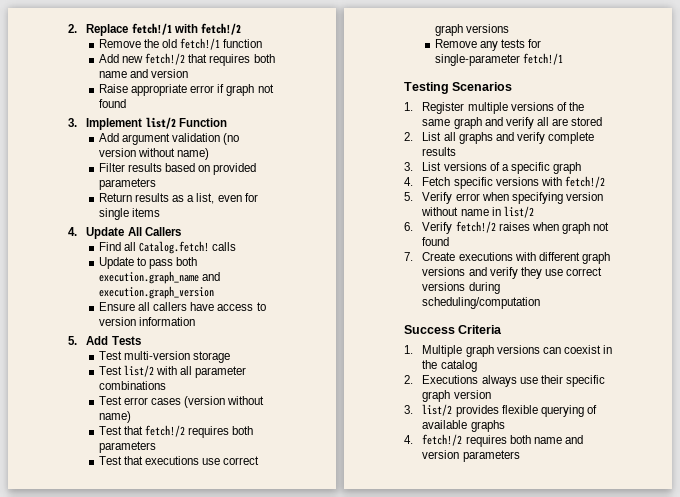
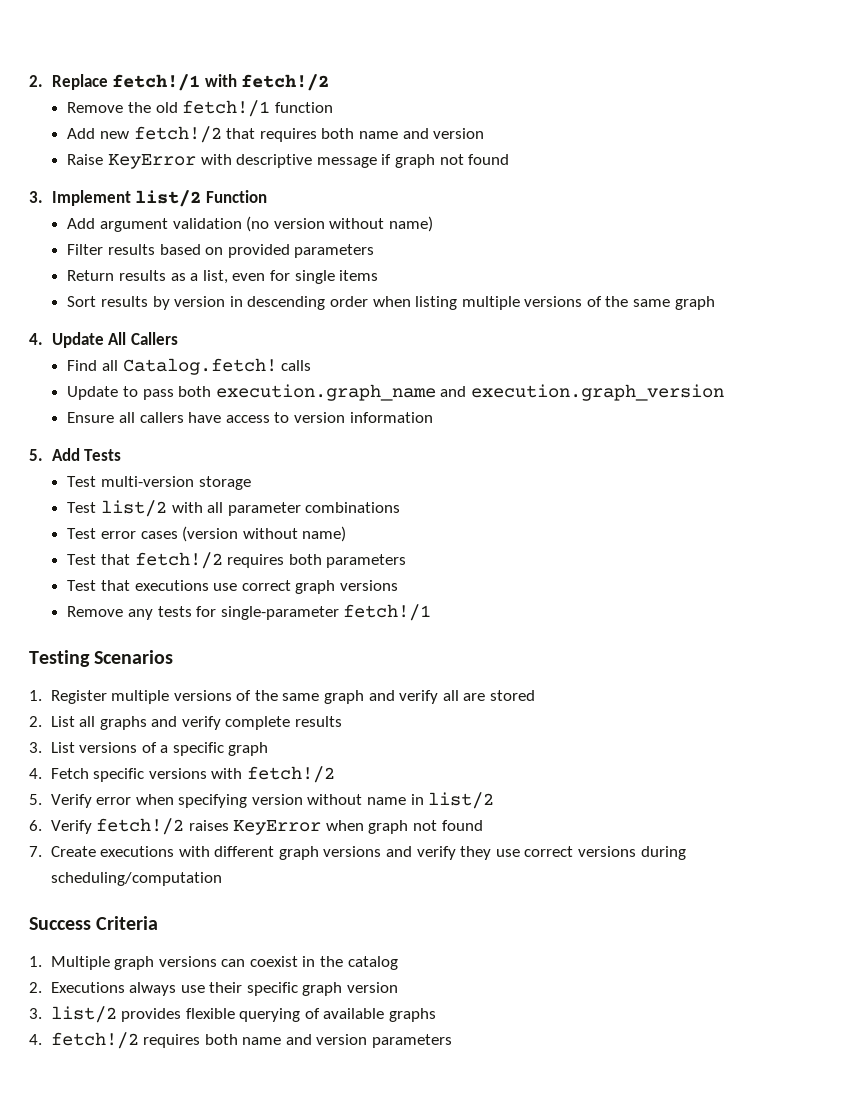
[131,84,215,96] appropriate error -> [107,154,377,169] KeyError with descriptive message
(161, 212) none -> [67,296,715,310] // Sort results by version in descending order when listing multiple versions of the same graph
(530, 226) none -> [233,820,322,835] KeyError

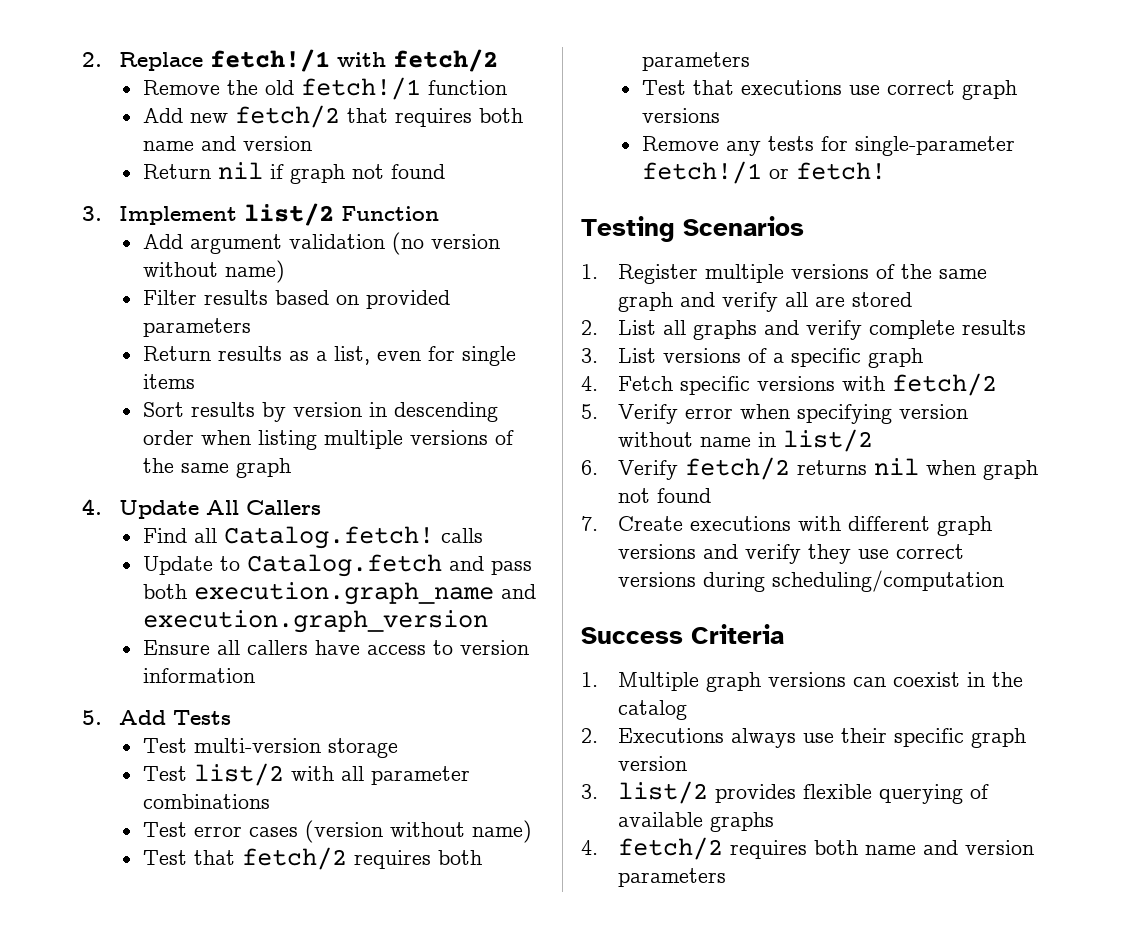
[241,74,330,91] fetch!/2 -> [392,49,498,72] fetch/2
[133,126,222,143] fetch!/2 -> [234,105,340,128] fetch/2
[67,154,377,169] Raise KeyError with descriptive message -> [142,162,263,179] Return nil
(138, 391) none -> [246,554,484,577] Catalog.fetch and
[134,552,223,569] fetch!/2 -> [241,847,347,870] fetch/2
(432, 612) none -> [768,162,886,180] or fetch!
[246,766,335,783] fetch!/2 -> [891,373,997,396] fetch/2
[96,818,322,835] fetch!/2 raises KeyError -> [684,457,919,480] fetch/2 returns nil
[50,1032,139,1049] fetch!/2 -> [617,837,723,860] fetch/2

